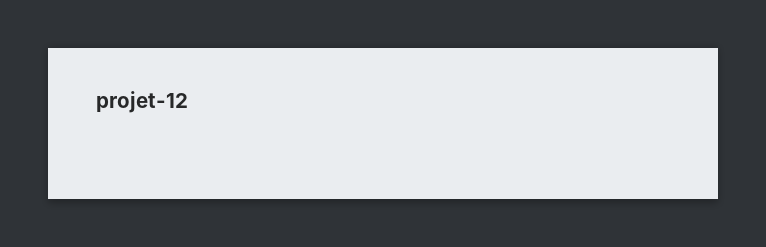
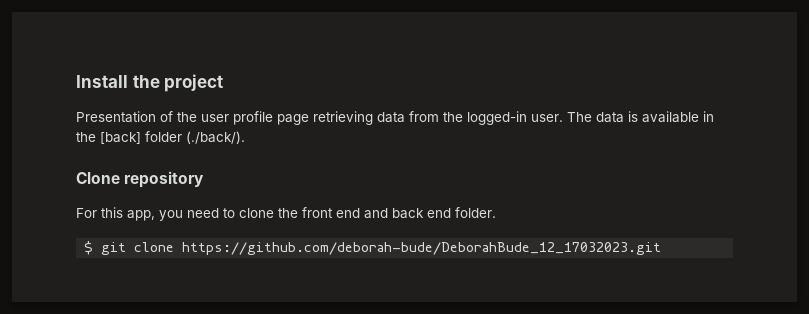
[96,91,188,113] projet-12 -> [76,74,224,92] [76,111,714,125] [76,131,245,144] [76,171,205,188] [76,207,496,221] [84,241,662,255] Install the project // Presentation of the user profile page retrieving data from the logged-in user. The data is available in the [back] folder (./back/). // Clone repository // For this app, you need to clone the front end and back end folder. // $ git clone https://github.com/deborah-bude/DeborahBude_12_17032023.git

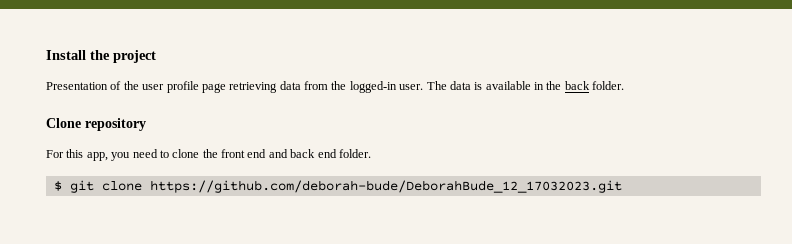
[100,131,245,144] [back] folder (./back/). -> [564,81,625,90] back folder.

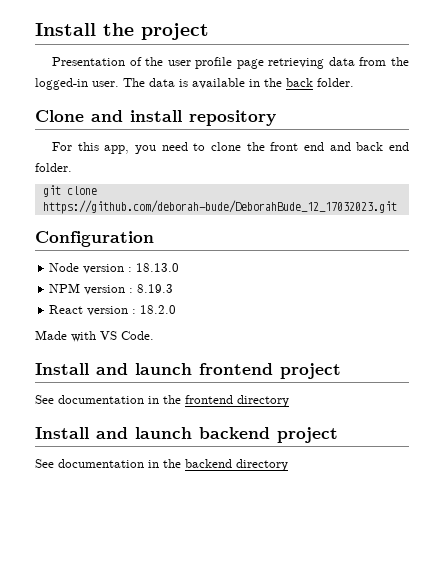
(81, 123) none -> [91,110,182,122] and install
[53,181,62,191] $ -> (72, 167) none
(622, 186) none -> [35,231,154,247] [49,263,180,274] [49,283,174,295] [49,305,177,316] [35,330,154,342] [35,363,341,379] [35,395,289,407] [35,427,338,443] [35,459,288,471] // Configuration // Node version : 18.13.0 // NPM version : 8.19.3 // React version : 18.2.0 // Made with VS Code. // Install and launch frontend project // See documentation in the frontend directory // Install and launch backend project // See documentation in the backend directory

